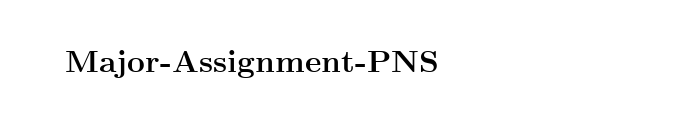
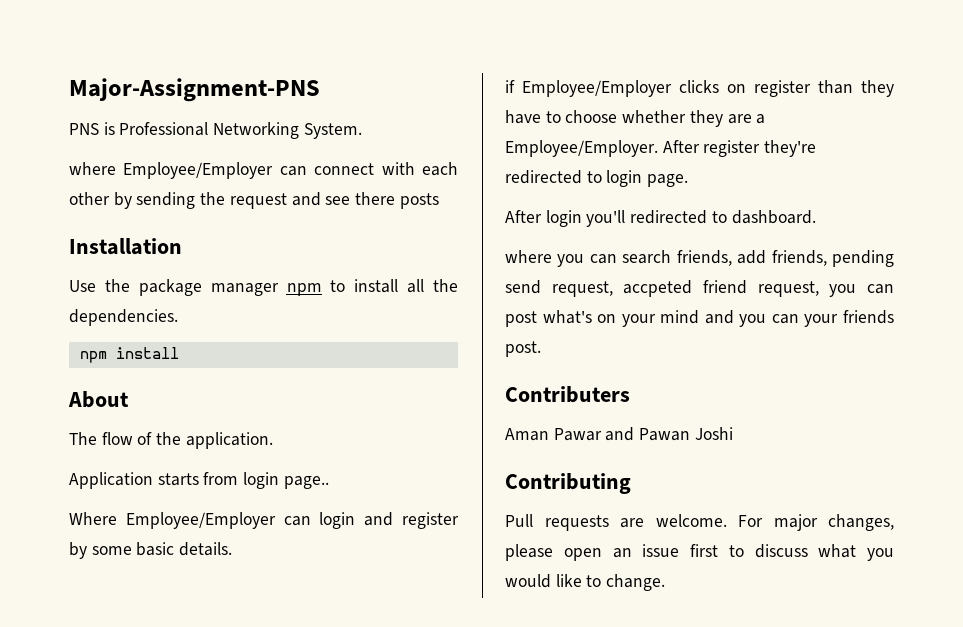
(439, 64) none -> [69,122,362,139] [69,162,458,179] [69,192,439,209] [69,238,182,255] [69,279,458,296] [69,309,178,326] [79,347,179,363] [68,391,129,408] [69,432,273,449] [69,472,329,489] [69,512,460,529] [69,542,233,559] [505,80,894,97] [505,110,766,127] [505,140,817,157] [505,170,689,187] [505,210,816,227] [505,250,894,267] [505,280,895,297] [505,310,894,327] [505,341,541,357] [505,386,630,403] [505,427,733,441] [505,473,631,494] [505,514,894,531] [505,544,894,561] [505,574,666,591] // PNS is Professional Networking System. // where Employee/Employer can connect with each other by sending the request and see there posts // Installation // Use the package manager npm to install all the dependencies. // npm install // About // The flow of the application. // Application starts from login page.. // Where Employee/Employer can login and register by some basic details. // if Employee/Employer clicks on register than they have to choose whether they are a Employee/Employer. After register they're redirected to login page. // After login you'll redirected to dashboard. // where you can search friends, add friends, pending send request, accpeted friend request, you can post what's on your mind and you can your friends post. // Contributers // Aman Pawar and Pawan Joshi // Contributing // Pull requests are welcome. For major changes, please open an issue first to discuss what you would like to change.

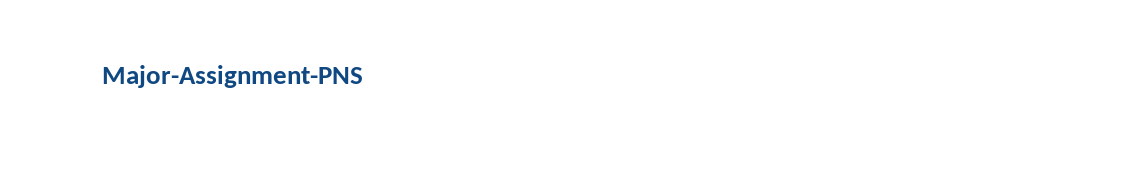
[69,122,362,139] [69,162,458,179] [69,192,439,209] [69,238,182,255] [69,279,458,296] [69,309,178,326] [79,347,179,363] [68,391,129,408] [69,432,273,449] [69,472,329,489] [69,512,460,529] [69,542,233,559] [505,80,894,97] [505,110,766,127] [505,140,817,157] [505,170,689,187] [505,210,816,227] [505,250,894,267] [505,280,895,297] [505,310,894,327] [505,341,541,357] [505,386,630,403] [505,427,733,441] [505,473,631,494] [505,514,894,531] [505,544,894,561] [505,574,666,591] // PNS is Professional Networking System. // where Employee/Employer can connect with each other by sending the request and see there posts // Installation // Use the package manager npm to install all the dependencies. // npm install // About // The flow of the application. // Application starts from login page.. // Where Employee/Employer can login and register by some basic details. // if Employee/Employer clicks on register than they have to choose whether they are a Employee/Employer. After register they're redirected to login page. // After login you'll redirected to dashboard. // where you can search friends, add friends, pending send request, accpeted friend request, you can post what's on your mind and you can your friends post. // Contributers // Aman Pawar and Pawan Joshi // Contributing // Pull requests are welcome. For major changes, please open an issue first to discuss what you would like to change. -> (363, 76) none

